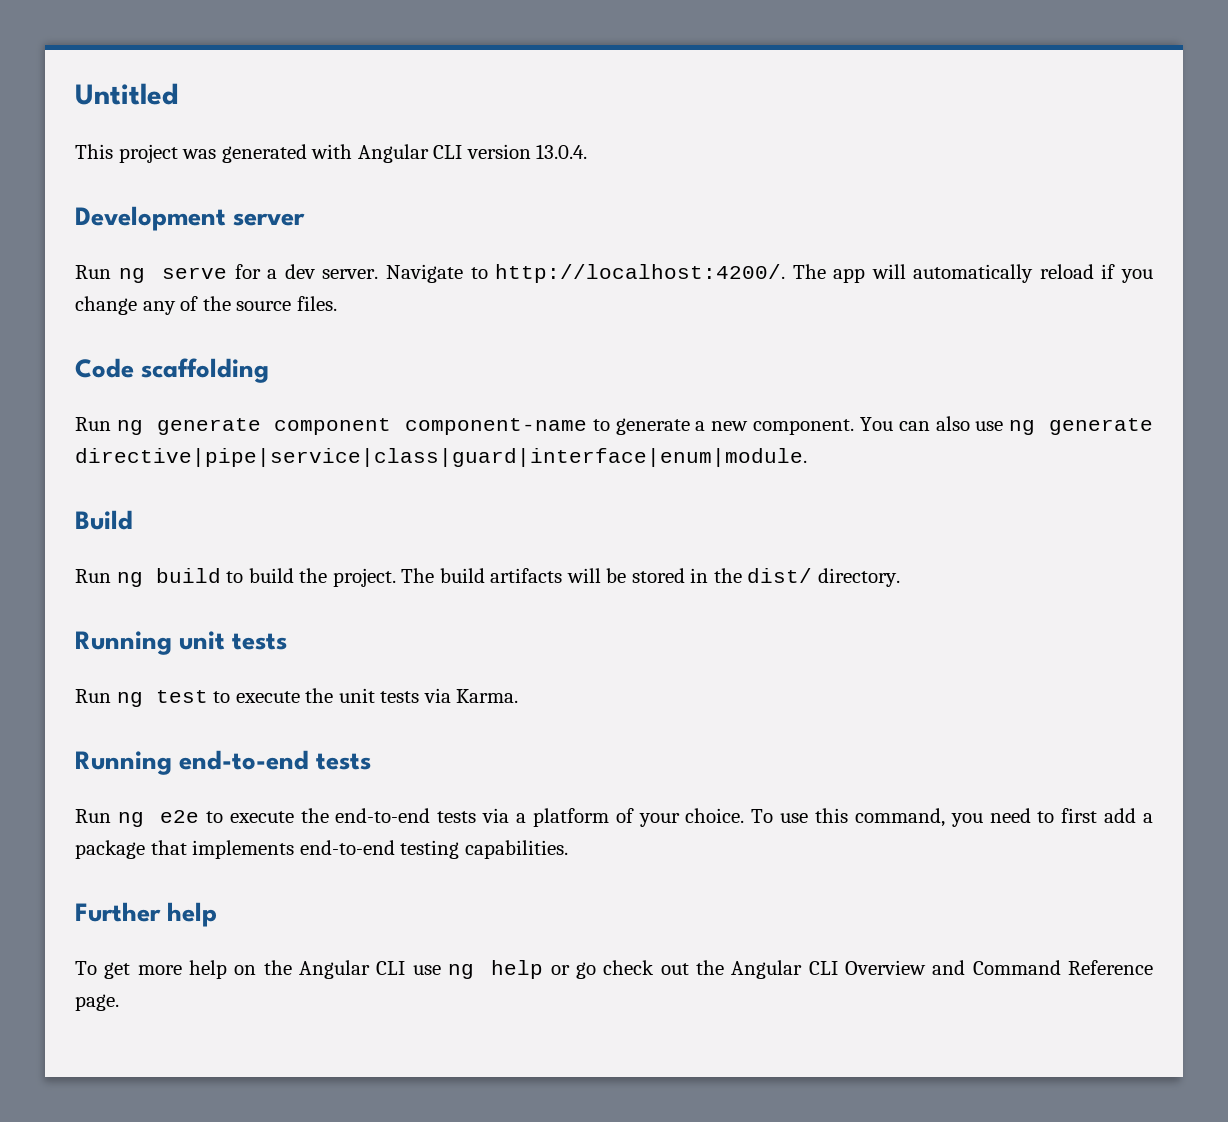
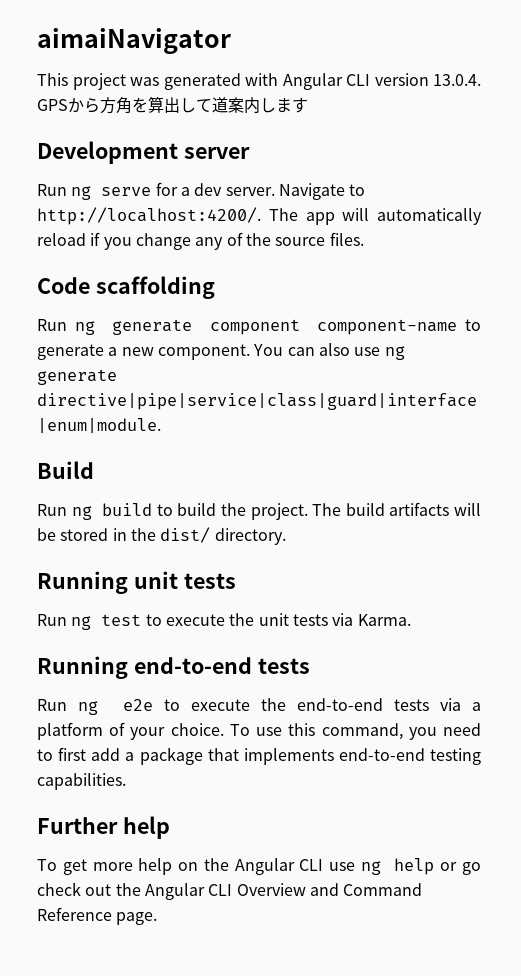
[75,83,178,105] Untitled -> [37,28,231,54] aimaiNavigator
(588, 151) none -> [37,96,308,114] GPSから方角を算出して道案内します

